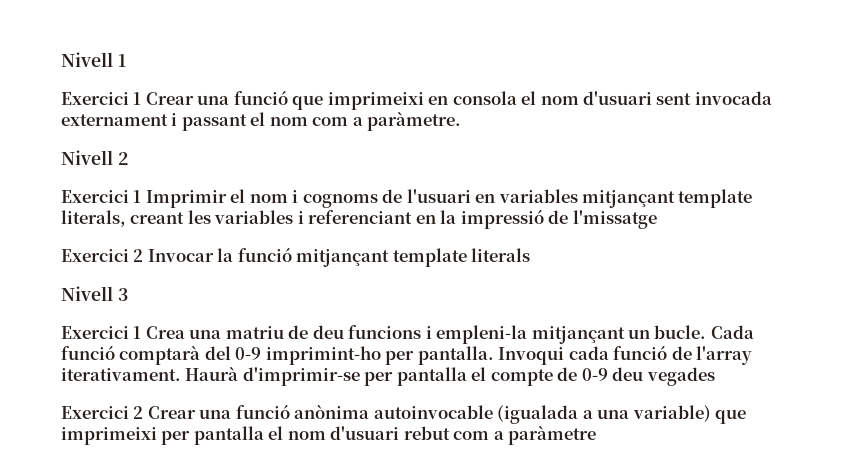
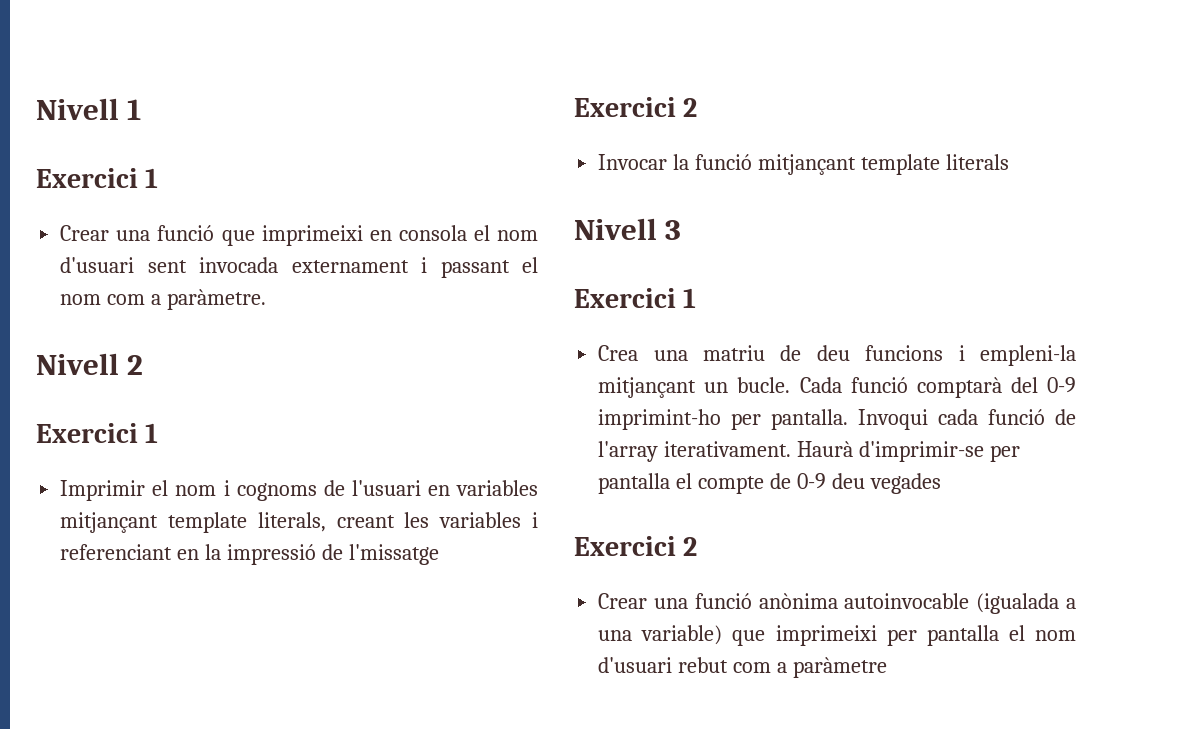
(142, 98) none -> (159, 178) //
(142, 196) none -> (159, 433) //
(144, 255) none -> (698, 107) //
(142, 332) none -> (697, 298) //
(144, 412) none -> (698, 546) //

